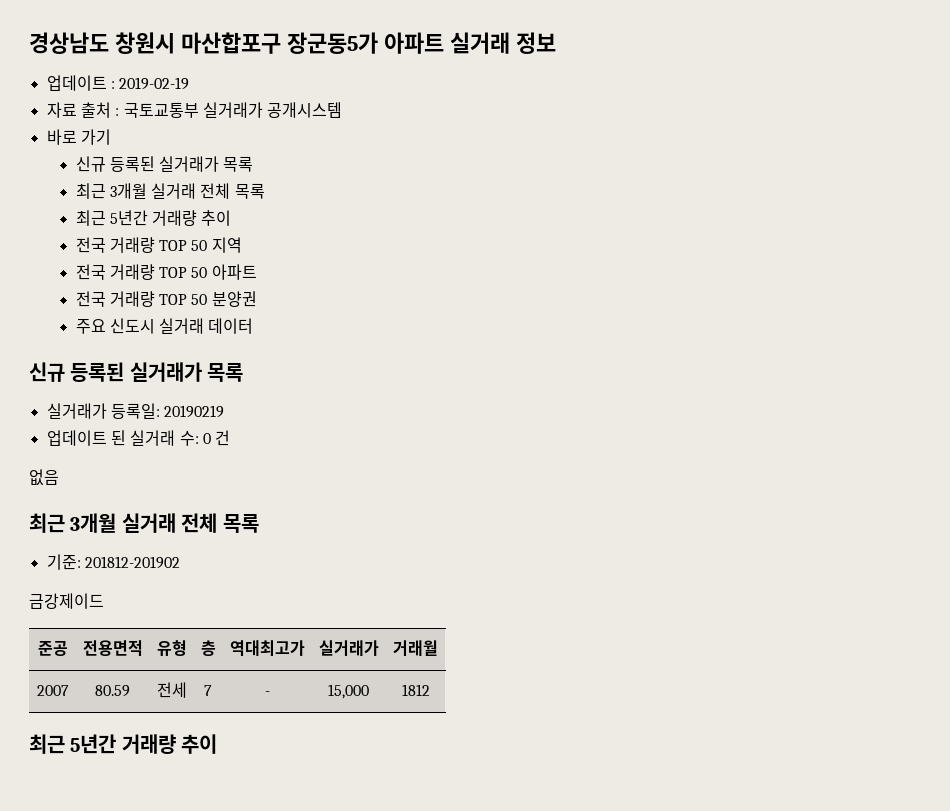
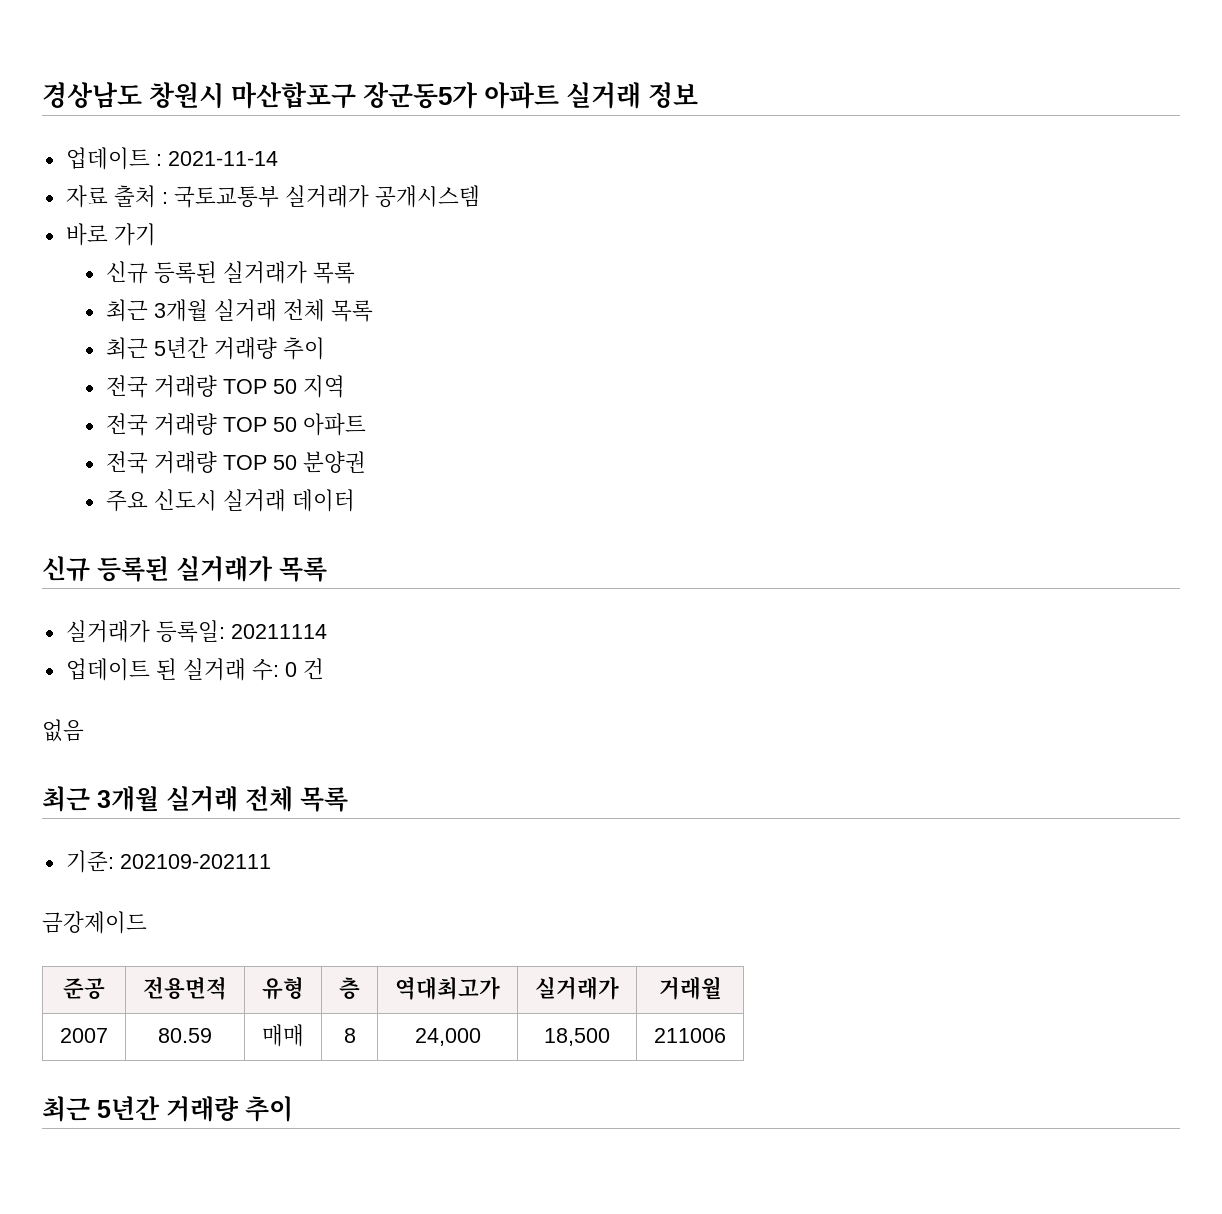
[119,77,190,90] 2019-02-19 -> [167,151,278,166] 2021-11-14
[164,405,225,418] 20190219 -> [230,624,327,639] 20211114
[84,556,180,569] 201812-201902 -> [119,854,271,869] 202109-202111
[156,682,187,698] [204,685,212,696] [264,691,270,696] [328,684,369,699] [401,684,430,696] 전세 | 7 | - | 15,000 | 1812 -> [262,1024,304,1047] [343,1028,356,1043] [414,1028,481,1046] [544,1028,610,1046] [654,1028,726,1043] 매매 | 8 | 24,000 | 18,500 | 211006

